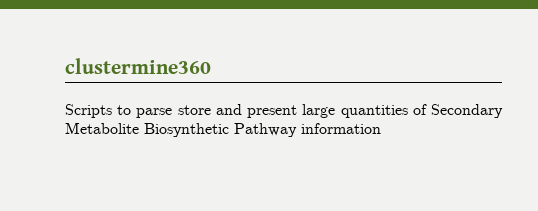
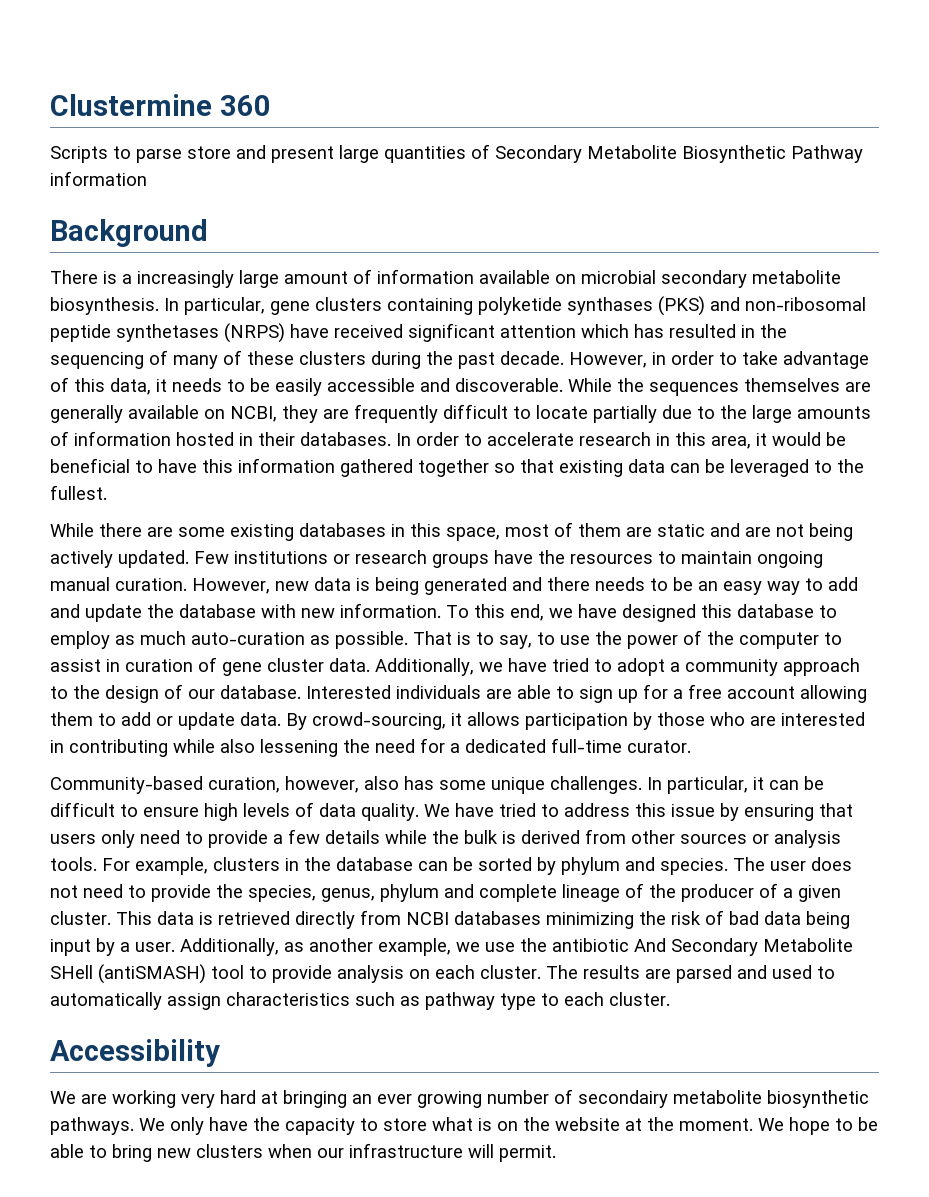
[65,58,211,74] clustermine360 -> [50,94,271,116] Clustermine 360
(381, 128) none -> [50,219,208,247] [50,269,841,288] [50,296,866,316] [50,323,787,343] [50,350,869,369] [50,377,871,396] [50,404,871,423] [50,431,846,449] [50,458,864,477] [50,485,107,500] [50,522,853,541] [50,550,823,568] [50,577,858,595] [50,603,837,622] [50,630,842,649] [50,657,860,676] [50,684,867,703] [50,712,865,730] [50,738,691,757] [50,776,824,794] [50,802,853,821] [50,829,841,848] [50,857,852,875] [50,883,841,902] [50,910,850,929] [50,938,853,956] [50,964,835,984] [50,992,670,1010] [50,1039,220,1067] [50,1089,869,1108] [50,1117,878,1135] [50,1143,556,1162] // Background // There is a increasingly large amount of information available on microbial secondary metabolite biosynthesis. In particular, gene clusters containing polyketide synthases (PKS) and non-ribosomal peptide synthetases (NRPS) have received significant attention which has resulted in the sequencing of many of these clusters during the past decade. However, in order to take advantage of this data, it needs to be easily accessible and discoverable. While the sequences themselves are generally available on NCBI, they are frequently difficult to locate partially due to the large amounts of information hosted in their databases. In order to accelerate research in this area, it would be beneficial to have this information gathered together so that existing data can be leveraged to the fullest. // While there are some existing databases in this space, most of them are static and are not being actively updated. Few institutions or research groups have the resources to maintain ongoing manual curation. However, new data is being generated and there needs to be an easy way to add and update the database with new information. To this end, we have designed this database to employ as much auto-curation as possible. That is to say, to use the power of the computer to assist in curation of gene cluster data. Additionally, we have tried to adopt a community approach to the design of our database. Interested individuals are able to sign up for a free account allowing them to add or update data. By crowd-sourcing, it allows participation by those who are interested in contributing while also lessening the need for a dedicated full-time curator. // Community-based curation, however, also has some unique challenges. In particular, it can be difficult to ensure high levels of data quality. We have tried to address this issue by ensuring that users only need to provide a few details while the bulk is derived from other sources or analysis tools. For example, clusters in the database can be sorted by phylum and species. The user does not need to provide the species, genus, phylum and complete lineage of the producer of a given cluster. This data is retrieved directly from NCBI databases minimizing the risk of bad data being input by a user. Additionally, as another example, we use the antibiotic And Secondary Metabolite SHell (antiSMASH) tool to provide analysis on each cluster. The results are parsed and used to automatically assign characteristics such as pathway type to each cluster. // Accessibility // We are working very hard at bringing an ever growing number of secondairy metabolite biosynthetic pathways. We only have the capacity to store what is on the website at the moment. We hope to be able to bring new clusters when our infrastructure will permit.

